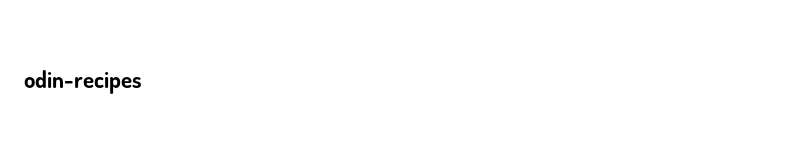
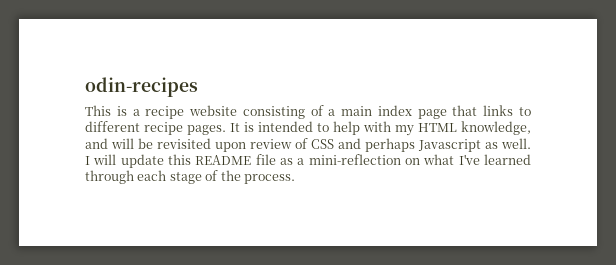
(142, 82) none -> [85,105,531,119] [85,121,531,136] [85,138,531,152] [85,154,531,168] [85,170,295,184] // This is a recipe website consisting of a main index page that links to different recipe pages. It is intended to help with my HTML knowledge, and will be revisited upon review of CSS and perhaps Javascript as well. I will update this README file as a mini-reflection on what I've learned through each stage of the process.

